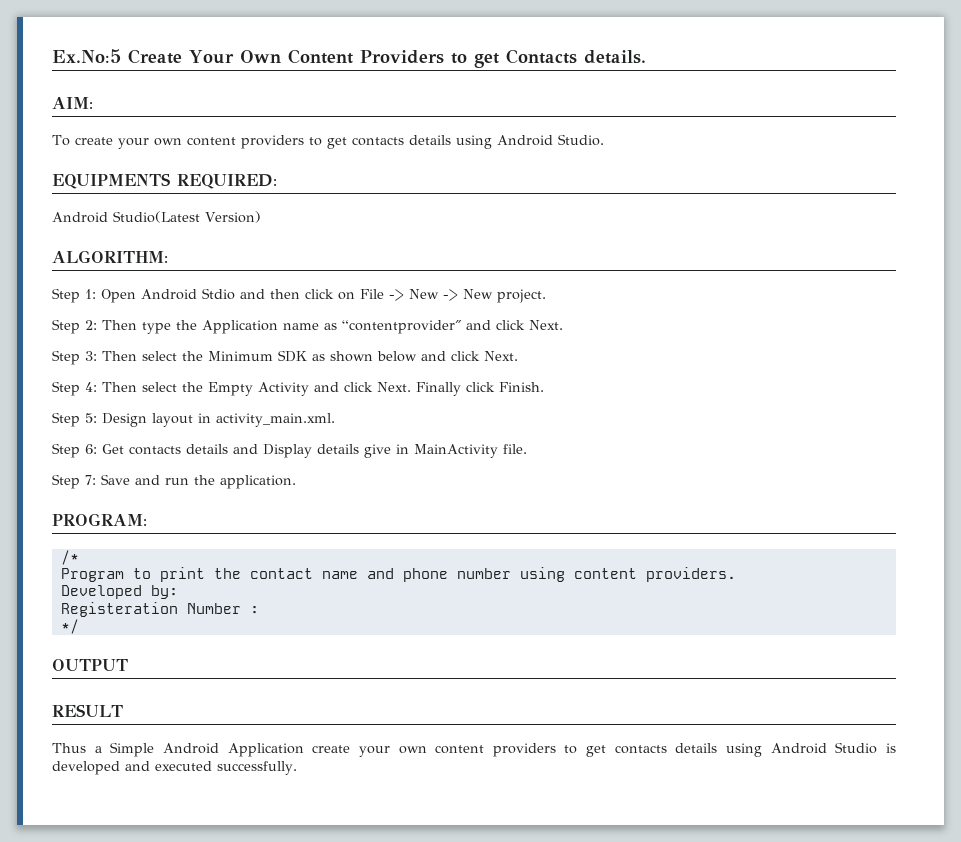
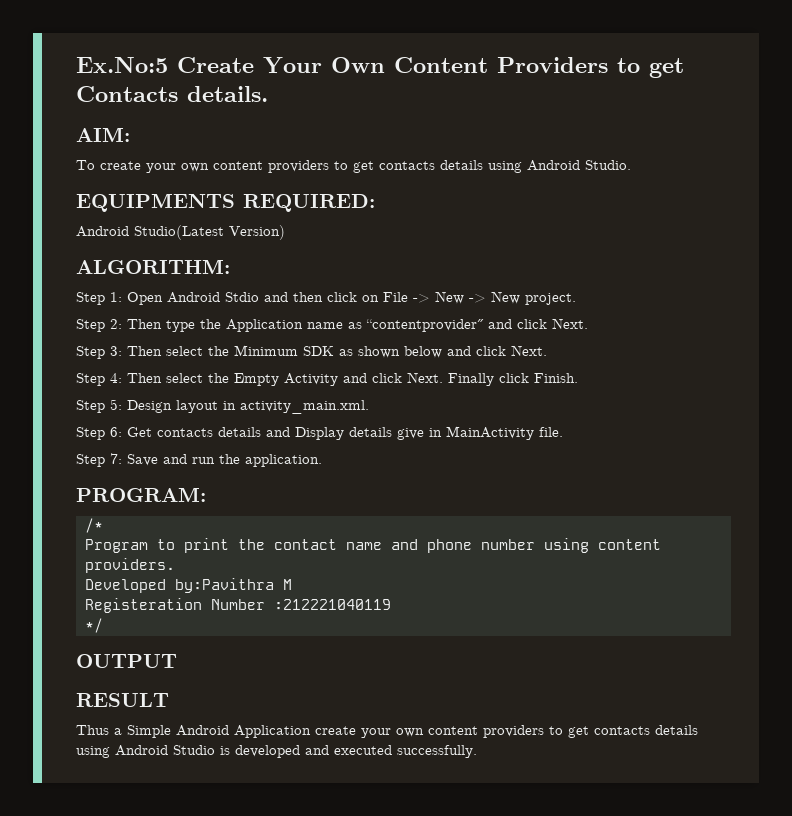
[150,585,178,599] by: -> [174,578,292,593] by:Pavithra M
[249,606,259,614] : -> [273,599,391,610] :212221040119

